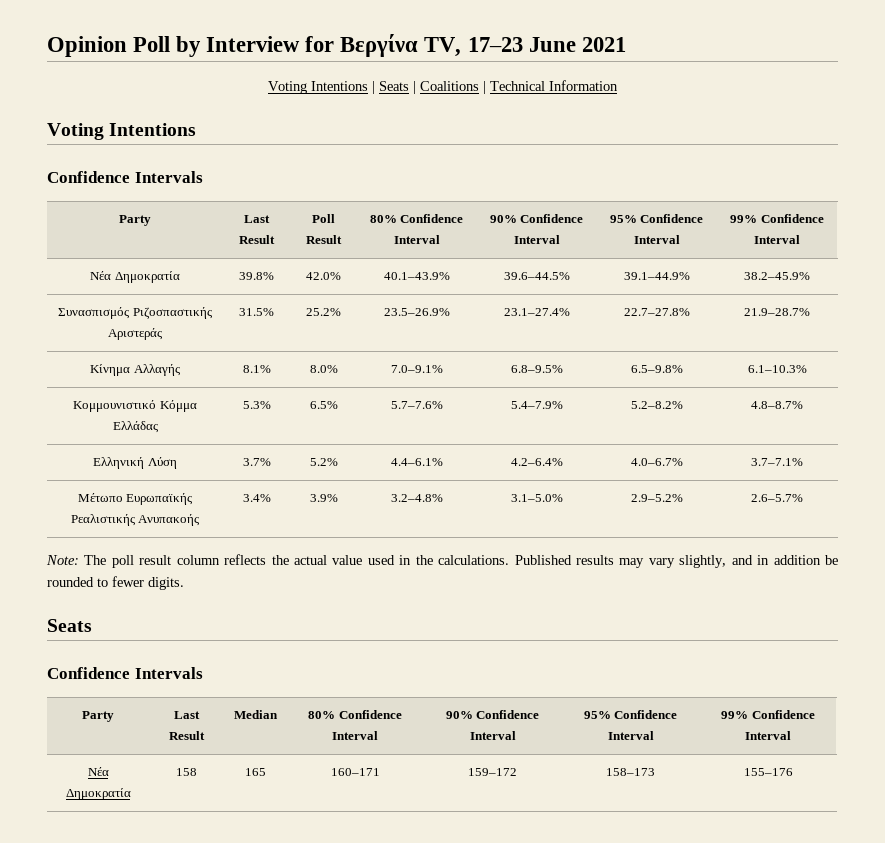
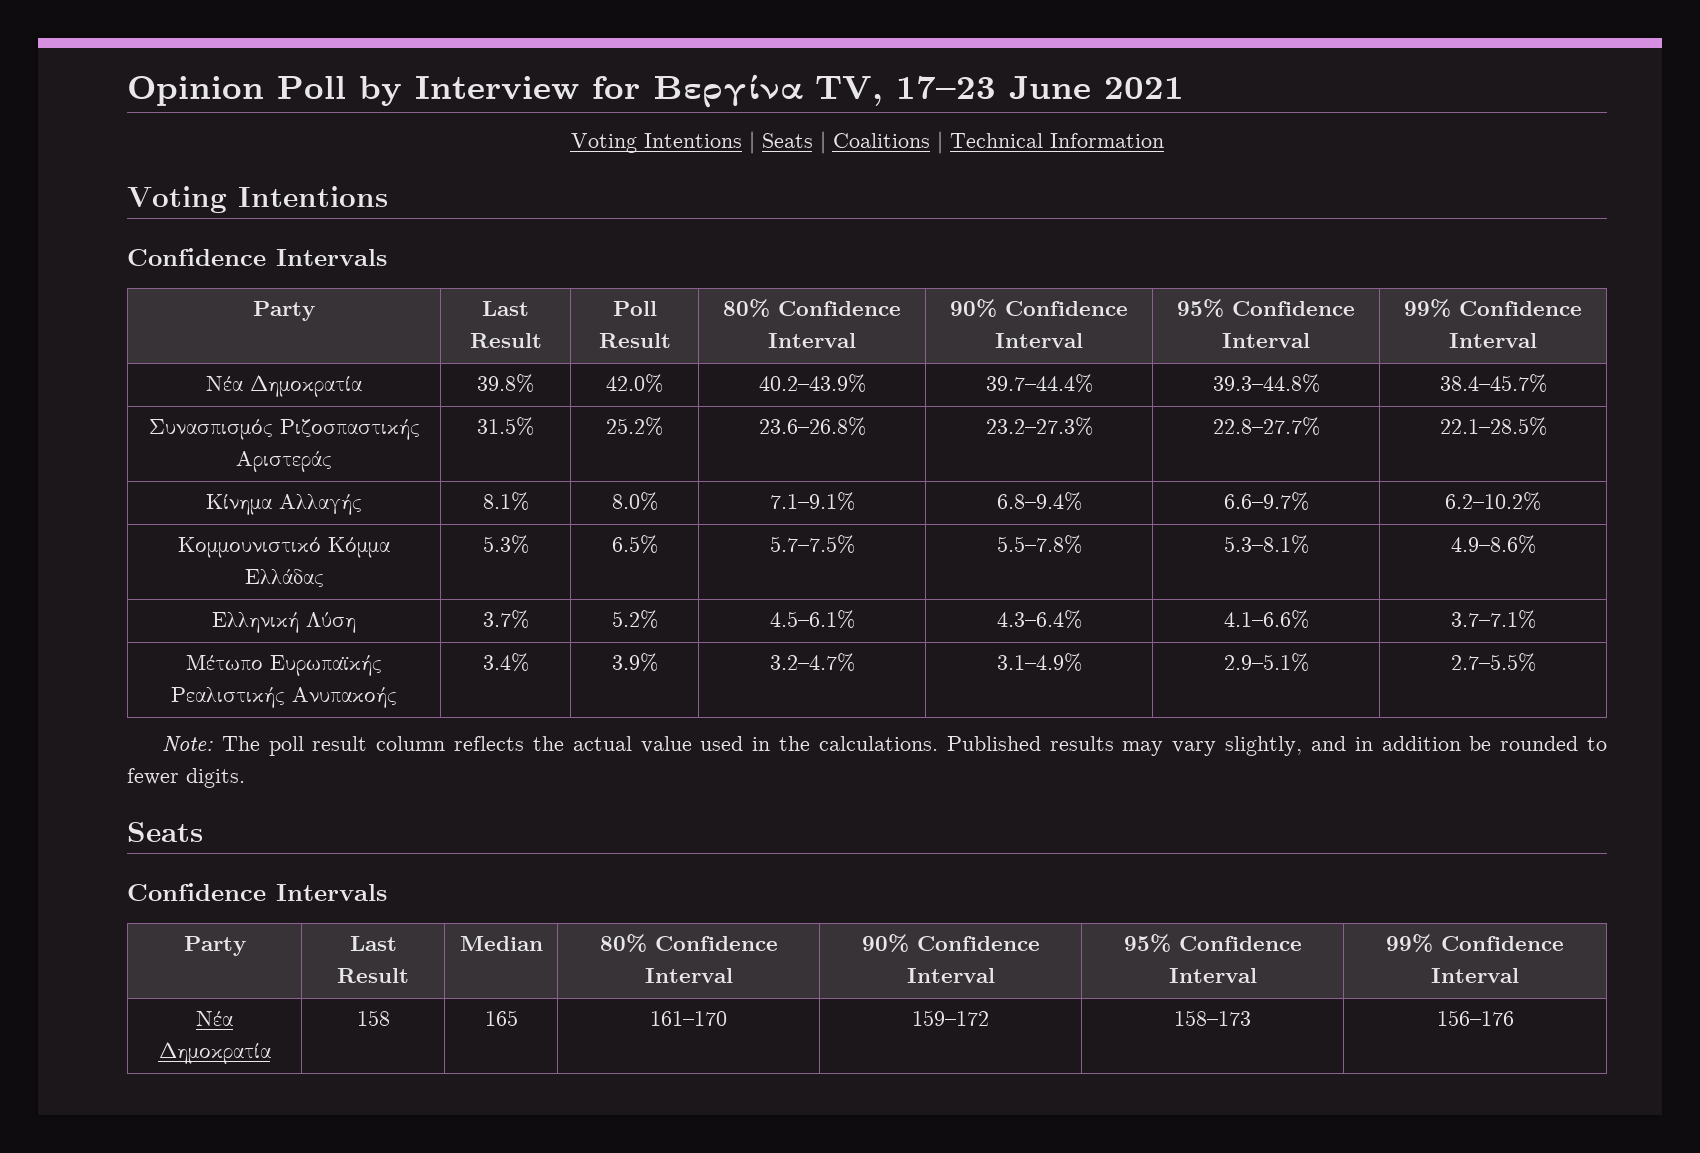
[383,272,450,280] [503,272,570,280] [623,272,690,280] [744,272,810,280] 40.1–43.9% | 39.6–44.5% | 39.1–44.9% | 38.2–45.9% -> [758,374,866,393] [985,374,1093,393] [1212,374,1320,393] [1439,374,1547,393] 40.2–43.9% | 39.7–44.4% | 39.3–44.8% | 38.4–45.7%
[383,308,450,316] [503,308,570,316] [623,308,690,316] [744,308,810,316] 23.5–26.9% | 23.1–27.4% | 22.7–27.8% | 21.9–28.7% -> [758,417,866,436] [985,417,1093,436] [1212,417,1320,436] [1439,417,1547,436] 23.6–26.8% | 23.2–27.3% | 22.8–27.7% | 22.1–28.5%
[390,365,443,373] [510,365,563,373] [630,365,683,373] [747,365,807,373] 7.0–9.1% | 6.8–9.5% | 6.5–9.8% | 6.1–10.3% -> [769,492,855,511] [996,492,1082,511] [1223,492,1309,511] [1445,492,1541,511] 7.1–9.1% | 6.8–9.4% | 6.6–9.7% | 6.2–10.2%
[390,401,443,409] [510,401,563,409] [630,401,683,409] [751,401,803,409] 5.7–7.6% | 5.4–7.9% | 5.2–8.2% | 4.8–8.7% -> [769,535,855,554] [996,535,1082,554] [1223,535,1309,554] [1450,535,1536,554] 5.7–7.5% | 5.5–7.8% | 5.3–8.1% | 4.9–8.6%
[390,458,443,466] [510,458,563,466] [630,458,683,466] 4.4–6.1% | 4.2–6.4% | 4.0–6.7% -> [769,610,855,629] [996,610,1082,629] [1223,610,1309,629] 4.5–6.1% | 4.3–6.4% | 4.1–6.6%
[390,494,443,502] [510,494,563,502] [630,494,683,502] [751,494,803,502] 3.2–4.8% | 3.1–5.0% | 2.9–5.2% | 2.6–5.7% -> [769,653,855,672] [996,653,1082,672] [1223,653,1309,672] [1450,653,1536,672] 3.2–4.7% | 3.1–4.9% | 2.9–5.1% | 2.7–5.5%
[330,768,380,776] 160–171 -> [650,1011,727,1026] 161–170
[743,768,793,776] 155–176 -> [1436,1010,1514,1026] 156–176

